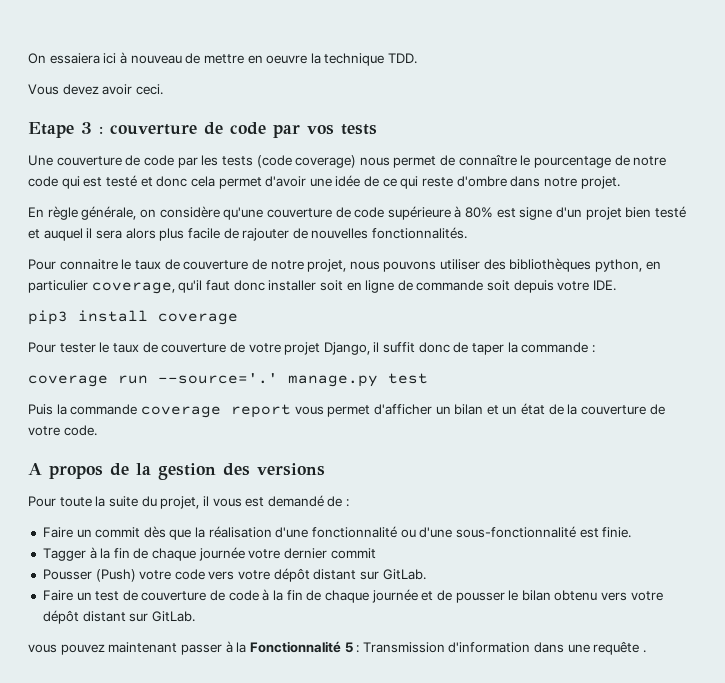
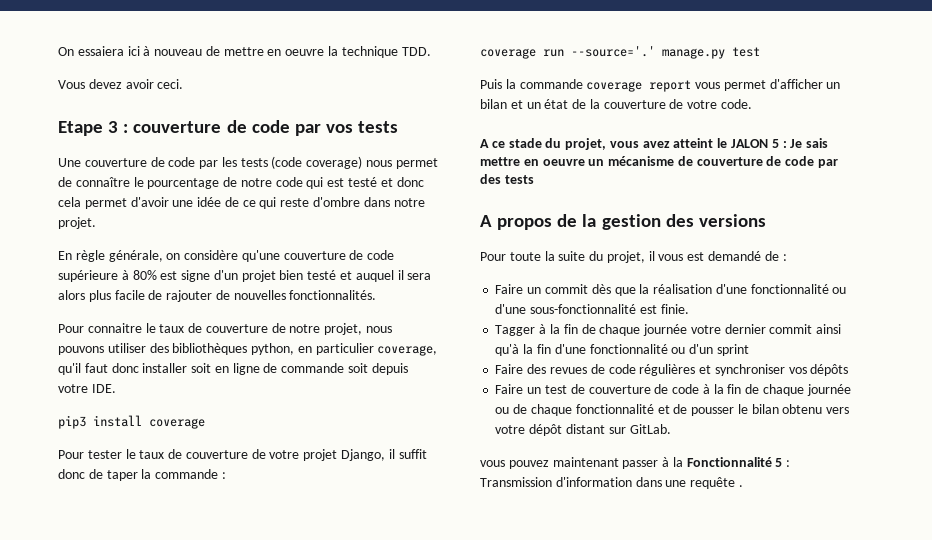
(97, 430) none -> [480,138,829,150] [480,156,839,168] [480,174,534,184] // A ce stade du projet, vous avez atteint le JALON 5 : Je sais mettre en oeuvre un mécanisme de couverture de code par des tests
[42,568,426,582] // Pousser (Push) votre code vers votre dépôt distant sur GitLab. -> [816,324,842,334] [495,344,749,356] [495,364,849,376] ainsi qu'à la fin d'une fonctionnalité ou d'un sprint // Faire des revues de code régulières et synchroniser vos dépôts
(418, 596) none -> [495,404,654,416] ou de chaque fonctionnalité

